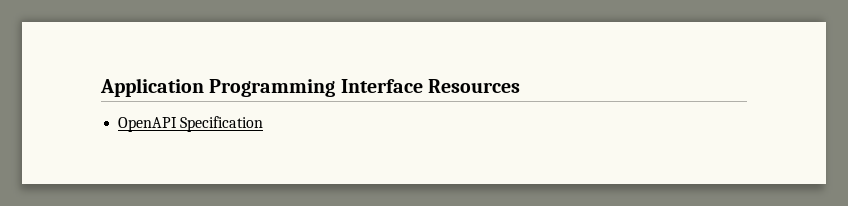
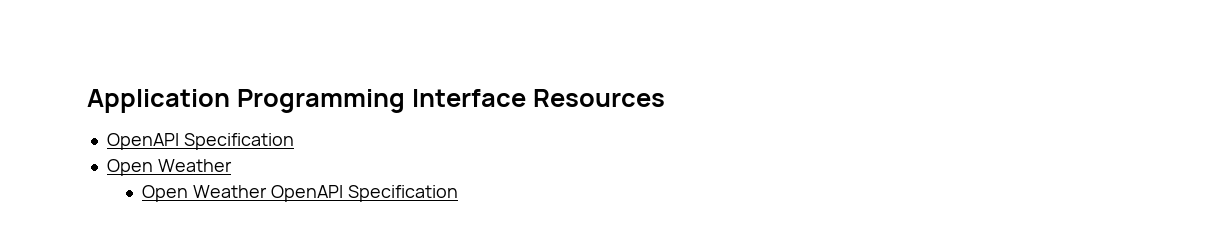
(264, 124) none -> [106,159,232,176] [142,185,458,202] // Open Weather // Open Weather OpenAPI Specification

